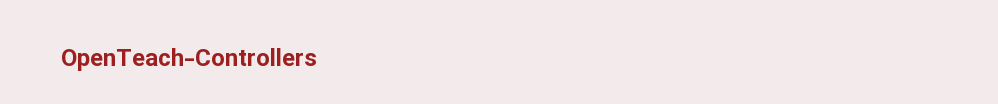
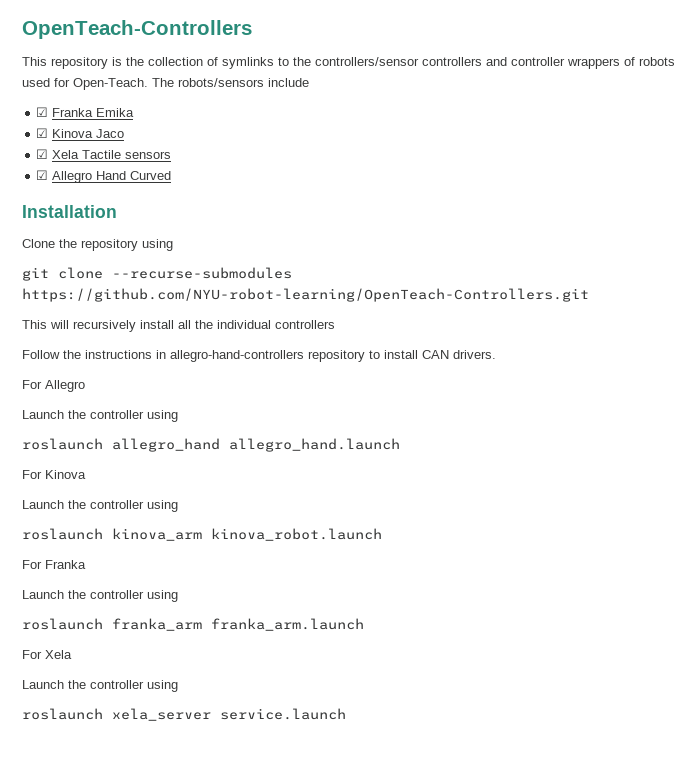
(317, 59) none -> [22,57,675,69] [22,78,309,90] [36,107,135,117] [36,128,125,138] [36,149,172,159] [36,170,172,183] [22,205,117,218] [22,239,173,251] [22,267,292,281] [22,288,589,302] [22,320,335,332] [22,350,496,362] [22,380,85,392] [22,410,178,422] [22,438,400,452] [22,470,86,479] [22,500,178,512] [22,528,382,541] [22,560,86,569] [22,590,178,602] [22,618,364,631] [22,650,72,659] [22,680,178,692] [22,708,346,721] // This repository is the collection of symlinks to the controllers/sensor controllers and controller wrappers of robots used for Open-Teach. The robots/sensors include // ☑ Franka Emika // ☑ Kinova Jaco // ☑ Xela Tactile sensors // ☑ Allegro Hand Curved // Installation // Clone the repository using // git clone --recurse-submodules https://github.com/NYU-robot-learning/OpenTeach-Controllers.git // This will recursively install all the individual controllers // Follow the instructions in allegro-hand-controllers repository to install CAN drivers. // For Allegro // Launch the controller using // roslaunch allegro_hand allegro_hand.launch // For Kinova // Launch the controller using // roslaunch kinova_arm kinova_robot.launch // For Franka // Launch the controller using // roslaunch franka_arm franka_arm.launch // For Xela // Launch the controller using // roslaunch xela_server service.launch

